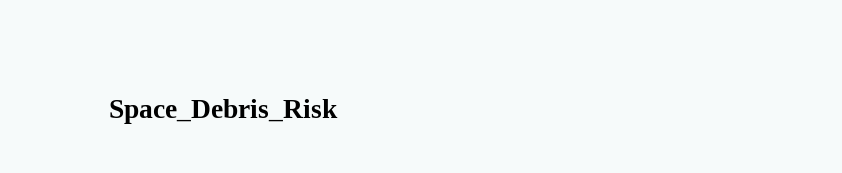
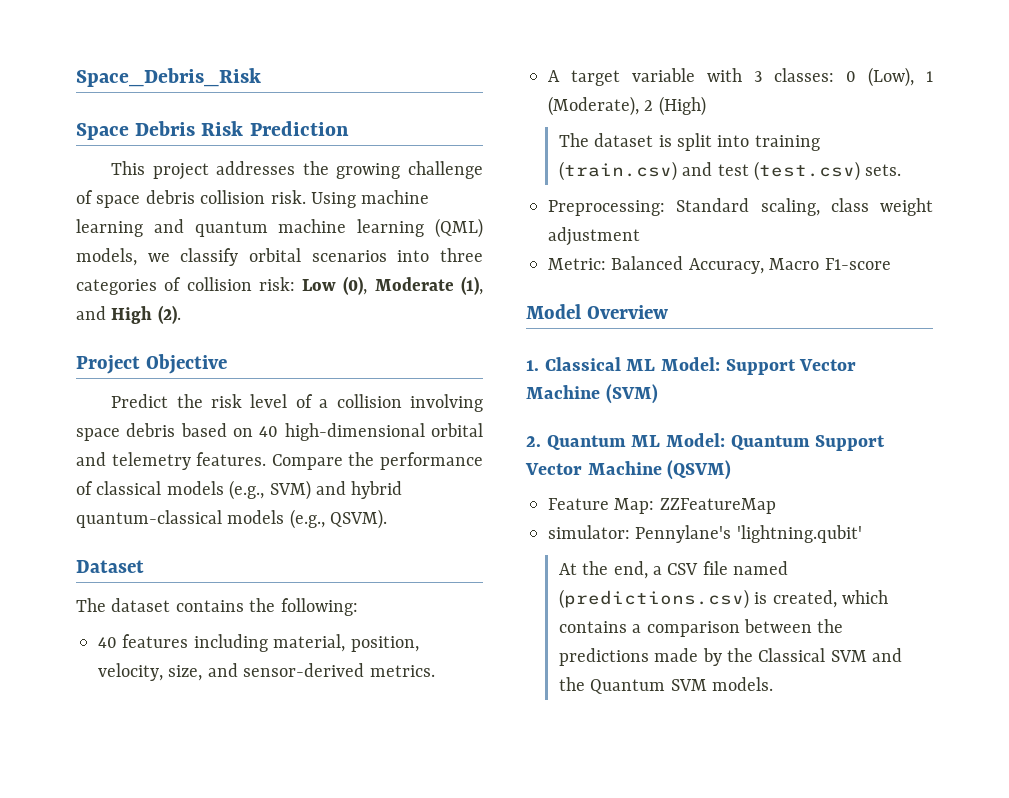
(338, 111) none -> [76,121,349,140] [111,161,483,180] [76,190,430,208] [76,218,483,238] [76,248,484,266] [76,276,483,295] [76,305,181,324] [76,354,227,374] [111,394,483,412] [76,423,484,441] [76,452,483,470] [76,480,403,500] [76,509,388,529] [76,560,144,573] [76,598,358,616] [98,634,419,652] [98,663,435,681] [548,67,933,87] [548,96,706,116] [558,133,820,151] [558,161,902,181] [548,198,933,216] [548,227,640,246] [548,256,891,274] [526,304,668,319] [526,357,857,375] [526,384,658,404] [526,433,886,451] [525,460,732,480] [548,498,776,514] [548,525,862,543] [558,561,789,579] [558,589,888,609] [558,619,844,637] [558,648,903,666] [558,677,773,694] // Space Debris Risk Prediction // This project addresses the growing challenge of space debris collision risk. Using machine learning and quantum machine learning (QML) models, we classify orbital scenarios into three categories of collision risk: Low (0), Moderate (1), and High (2). // Project Objective // Predict the risk level of a collision involving space debris based on 40 high-dimensional orbital and telemetry features. Compare the performance of classical models (e.g., SVM) and hybrid quantum-classical models (e.g., QSVM). // Dataset // The dataset contains the following: // 40 features including material, position, velocity, size, and sensor-derived metrics. // A target variable with 3 classes: 0 (Low), 1 (Moderate), 2 (High) // The dataset is split into training (train.csv) and test (test.csv) sets. // Preprocessing: Standard scaling, class weight adjustment // Metric: Balanced Accuracy, Macro F1-score // Model Overview // 1. Classical ML Model: Support Vector Machine (SVM) // 2. Quantum ML Model: Quantum Support Vector Machine (QSVM) // Feature Map: ZZFeatureMap // simulator: Pennylane's 'lightning.qubit' // At the end, a CSV file named (predictions.csv) is created, which contains a comparison between the predictions made by the Classical SVM and the Quantum SVM models.

